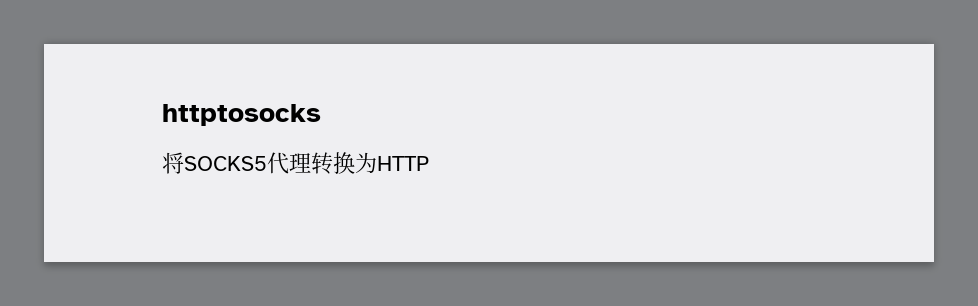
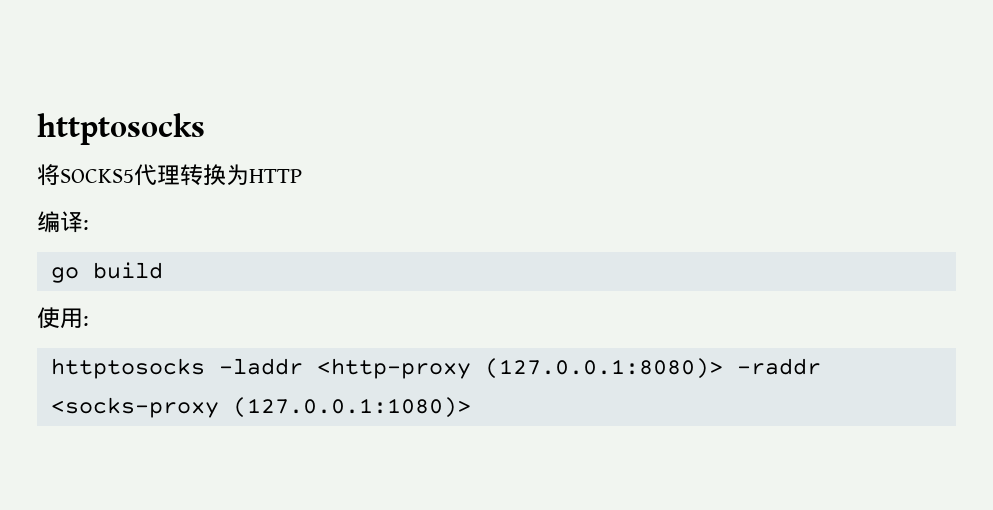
(429, 163) none -> [37,211,89,233] [50,262,163,283] [37,307,89,329] [50,358,821,379] [50,397,471,418] // 编译: // go build // 使用: // httptosocks -laddr <http-proxy (127.0.0.1:8080)> -raddr <socks-proxy (127.0.0.1:1080)>

